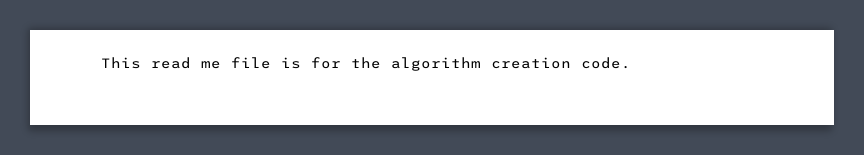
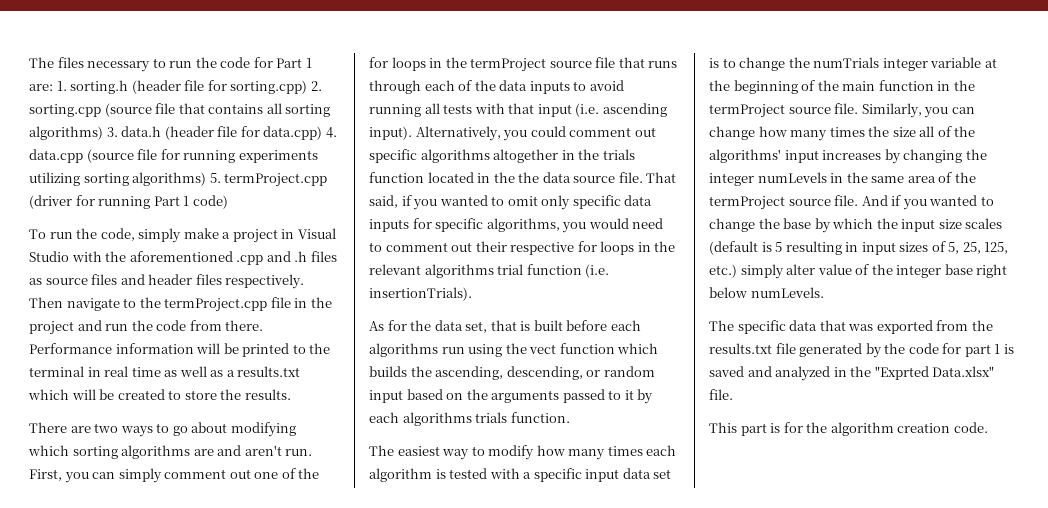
[101,57,271,69] This read me file -> [29,57,312,72] [29,80,322,94] [29,103,331,117] [29,126,337,140] [29,149,318,163] [29,172,328,187] [29,195,228,209] [29,228,336,243] [29,251,337,265] [29,274,305,289] [29,297,332,312] [29,320,264,335] [29,343,331,357] [29,366,301,377] [28,389,291,400] [29,422,296,437] [28,445,313,459] [29,468,320,483] [369,57,678,72] [369,80,624,94] [369,103,667,117] [369,126,656,141] [369,149,635,163] [369,172,677,183] [369,195,653,210] [369,218,664,233] [369,241,676,255] [369,264,610,278] [369,287,472,301] [369,320,641,333] [369,343,659,357] [369,366,655,380] [369,389,654,404] [369,412,570,426] [369,445,677,460] [369,468,672,482] [709,57,997,71] [709,80,975,94] [709,103,975,118] [709,126,976,141] [709,149,987,164] [709,172,976,186] [709,195,994,210] [709,218,1003,233] [709,241,1009,255] [709,264,1008,279] [709,287,824,298] [709,320,993,334] [709,343,1014,358] [709,366,995,381] [709,389,733,400] [709,422,767,436] The files necessary to run the code for Part 1 are: 1. sorting.h (header file for sorting.cpp) 2. sorting.cpp (source file that contains all sorting algorithms) 3. data.h (header file for data.cpp) 4. data.cpp (source file for running experiments utilizing sorting algorithms) 5. termProject.cpp (driver for running Part 1 code) // To run the code, simply make a project in Visual Studio with the aforementioned .cpp and .h files as source files and header files respectively. Then navigate to the termProject.cpp file in the project and run the code from there. Performance information will be printed to the terminal in real time as well as a results.txt which will be created to store the results. // There are two ways to go about modifying which sorting algorithms are and aren't run. First, you can simply comment out one of the for loops in the termProject source file that runs through each of the data inputs to avoid running all tests with that input (i.e. ascending input). Alternatively, you could comment out specific algorithms altogether in the trials function located in the the data source file. That said, if you wanted to omit only specific data inputs for specific algorithms, you would need to comment out their respective for loops in the relevant algorithms trial function (i.e. insertionTrials). // As for the data set, that is built before each algorithms run using the vect function which builds the ascending, descending, or random input based on the arguments passed to it by each algorithms trials function. // The easiest way to modify how many times each algorithm is tested with a specific input data set is to change the numTrials integer variable at the beginning of the main function in the termProject source file. Similarly, you can change how many times the size all of the algorithms' input increases by changing the integer numLevels in the same area of the termProject source file. And if you wanted to change the base by which the input size scales (default is 5 resulting in input sizes of 5, 25, 125, etc.) simply alter value of the integer base right below numLevels. // The specific data that was exported from the results.txt file generated by the code for part 1 is saved and analyzed in the "Exprted Data.xlsx" file. // This part

